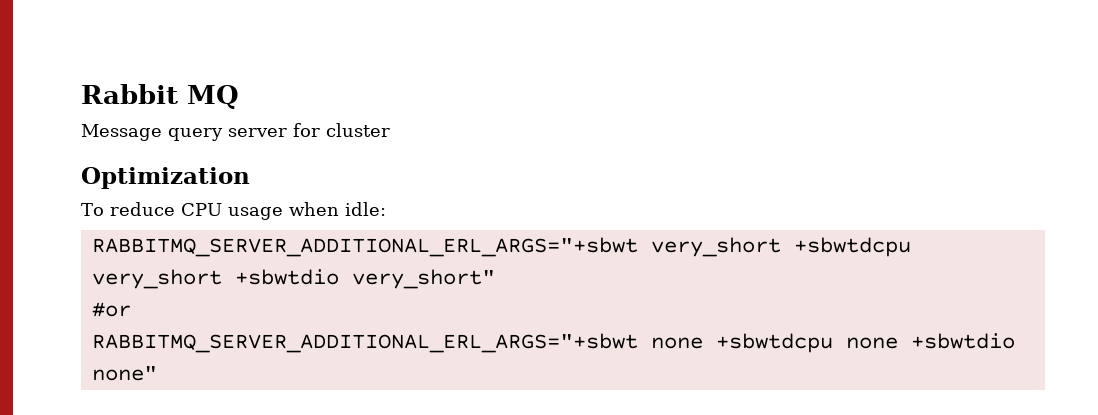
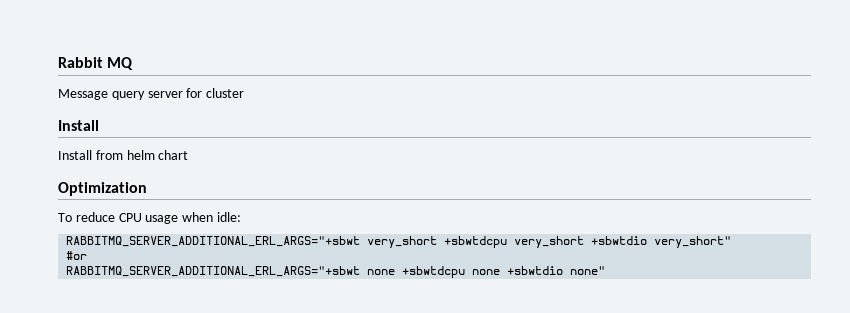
(390, 130) none -> [58,120,99,131] [58,150,189,160] // Install // Install from helm chart

